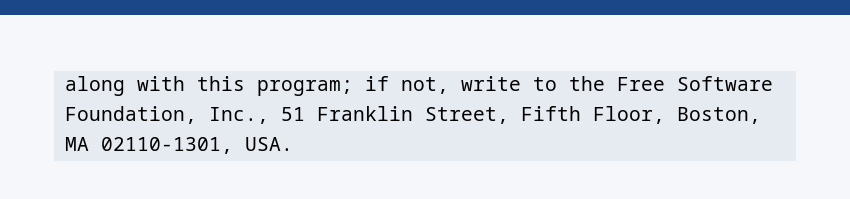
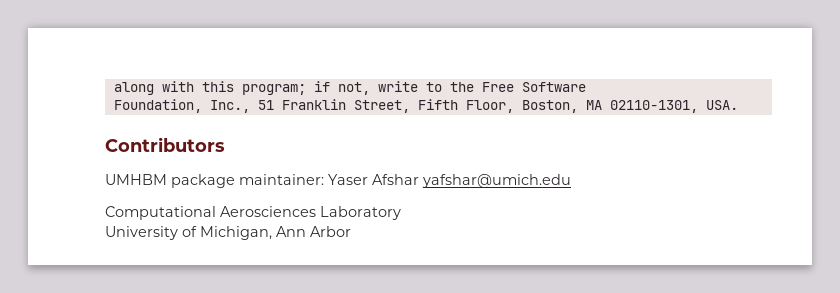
(294, 144) none -> [105,137,225,152] [105,174,571,188] [105,206,401,220] [105,226,351,240] // Contributors // UMHBM package maintainer: Yaser Afshar yafshar@umich.edu // Computational Aerosciences Laboratory // University of Michigan, Ann Arbor

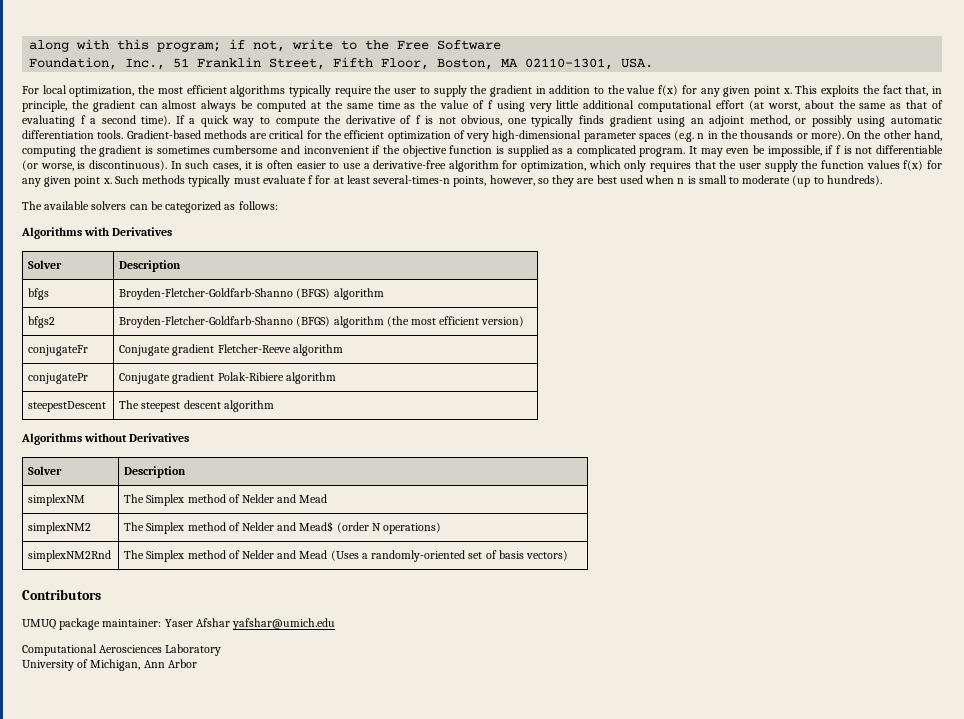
(738, 105) none -> [22,85,943,97] [22,100,944,112] [22,115,943,127] [22,130,942,142] [22,145,943,157] [22,160,943,172] [22,175,882,187] [22,201,278,213] [21,227,173,239] [28,260,63,269] [119,260,182,272] [28,288,50,300] [119,288,384,300] [28,316,56,328] [119,316,525,328] [28,345,89,356] [119,344,343,356] [28,373,89,384] [119,372,336,384] [28,401,107,412] [119,400,274,412] [21,433,190,445] [28,466,63,475] [124,466,187,478] [28,494,86,506] [124,494,328,506] [28,522,92,534] [124,521,442,534] [28,550,112,562] [124,550,569,562] // For local optimization, the most efficient algorithms typically require the user to supply the gradient in addition to the value f(x) for any given point x. This exploits the fact that, in principle, the gradient can almost always be computed at the same time as the value of f using very little additional computational effort (at worst, about the same as that of evaluating f a second time). If a quick way to compute the derivative of f is not obvious, one typically finds gradient using an adjoint method, or possibly using automatic differentiation tools. Gradient-based methods are critical for the efficient optimization of very high-dimensional parameter spaces (e.g. n in the thousands or more). On the other hand, computing the gradient is sometimes cumbersome and inconvenient if the objective function is supplied as a complicated program. It may even be impossible, if f is not differentiable (or worse, is discontinuous). In such cases, it is often easier to use a derivative-free algorithm for optimization, which only requires that the user supply the function values f(x) for any given point x. Such methods typically must evaluate f for at least several-times-n points, however, so they are best used when n is small to moderate (up to hundreds). // The available solvers can be categorized as follows: // Algorithms with Derivatives // Solver | Description // bfgs | Broyden-Fletcher-Goldfarb-Shanno (BFGS) algorithm // bfgs2 | Broyden-Fletcher-Goldfarb-Shanno (BFGS) algorithm (the most efficient version) // conjugateFr | Conjugate gradient Fletcher-Reeve algorithm // conjugatePr | Conjugate gradient Polak-Ribiere algorithm // steepestDescent | The steepest descent algorithm // Algorithms without Derivatives // Solver | Description // simplexNM | The Simplex method of Nelder and Mead // simplexNM2 | The Simplex method of Nelder and Mead$ (order N operations) // simplexNM2Rnd | The Simplex method of Nelder and Mead (Uses a randomly-oriented set of basis vectors)
[105,174,167,185] UMHBM -> [22,619,56,630] UMUQ

